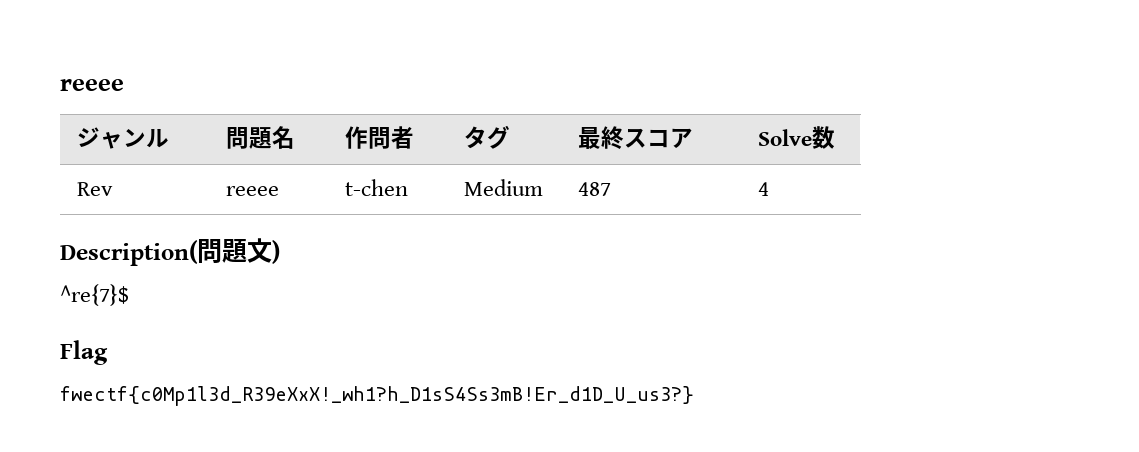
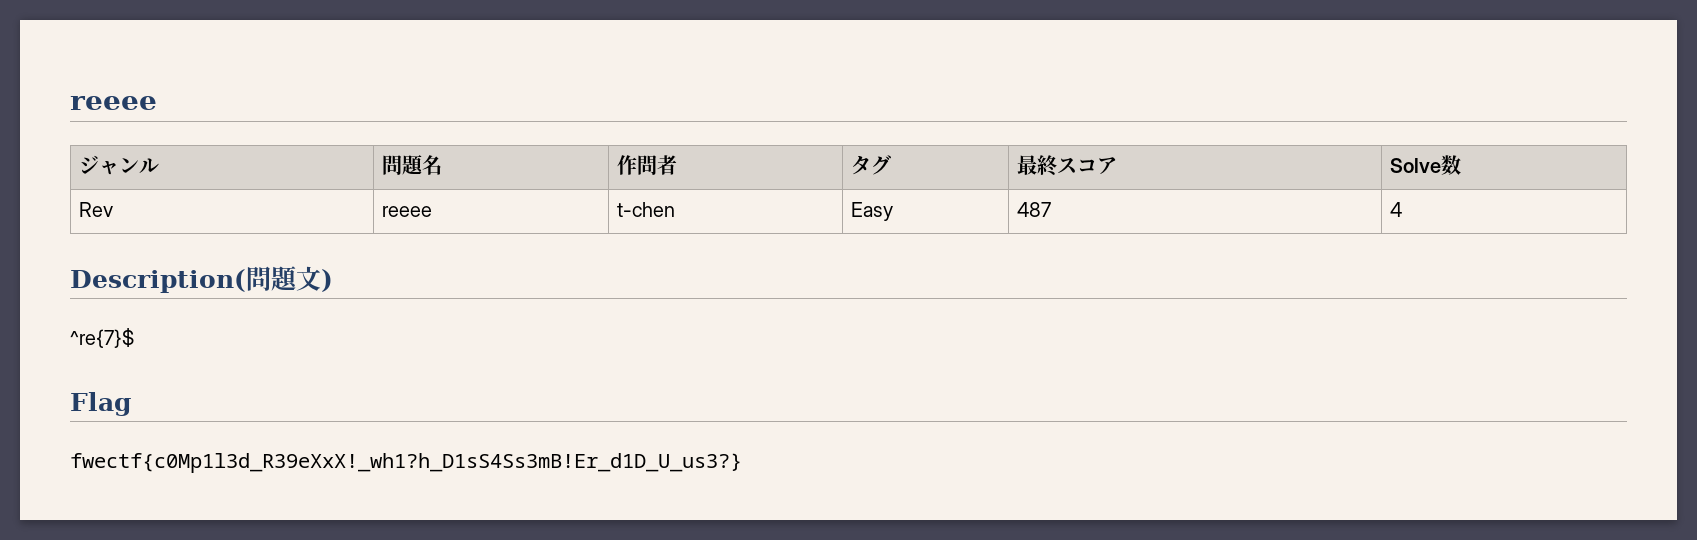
[463,179,543,196] Medium -> [850,202,893,221] Easy

